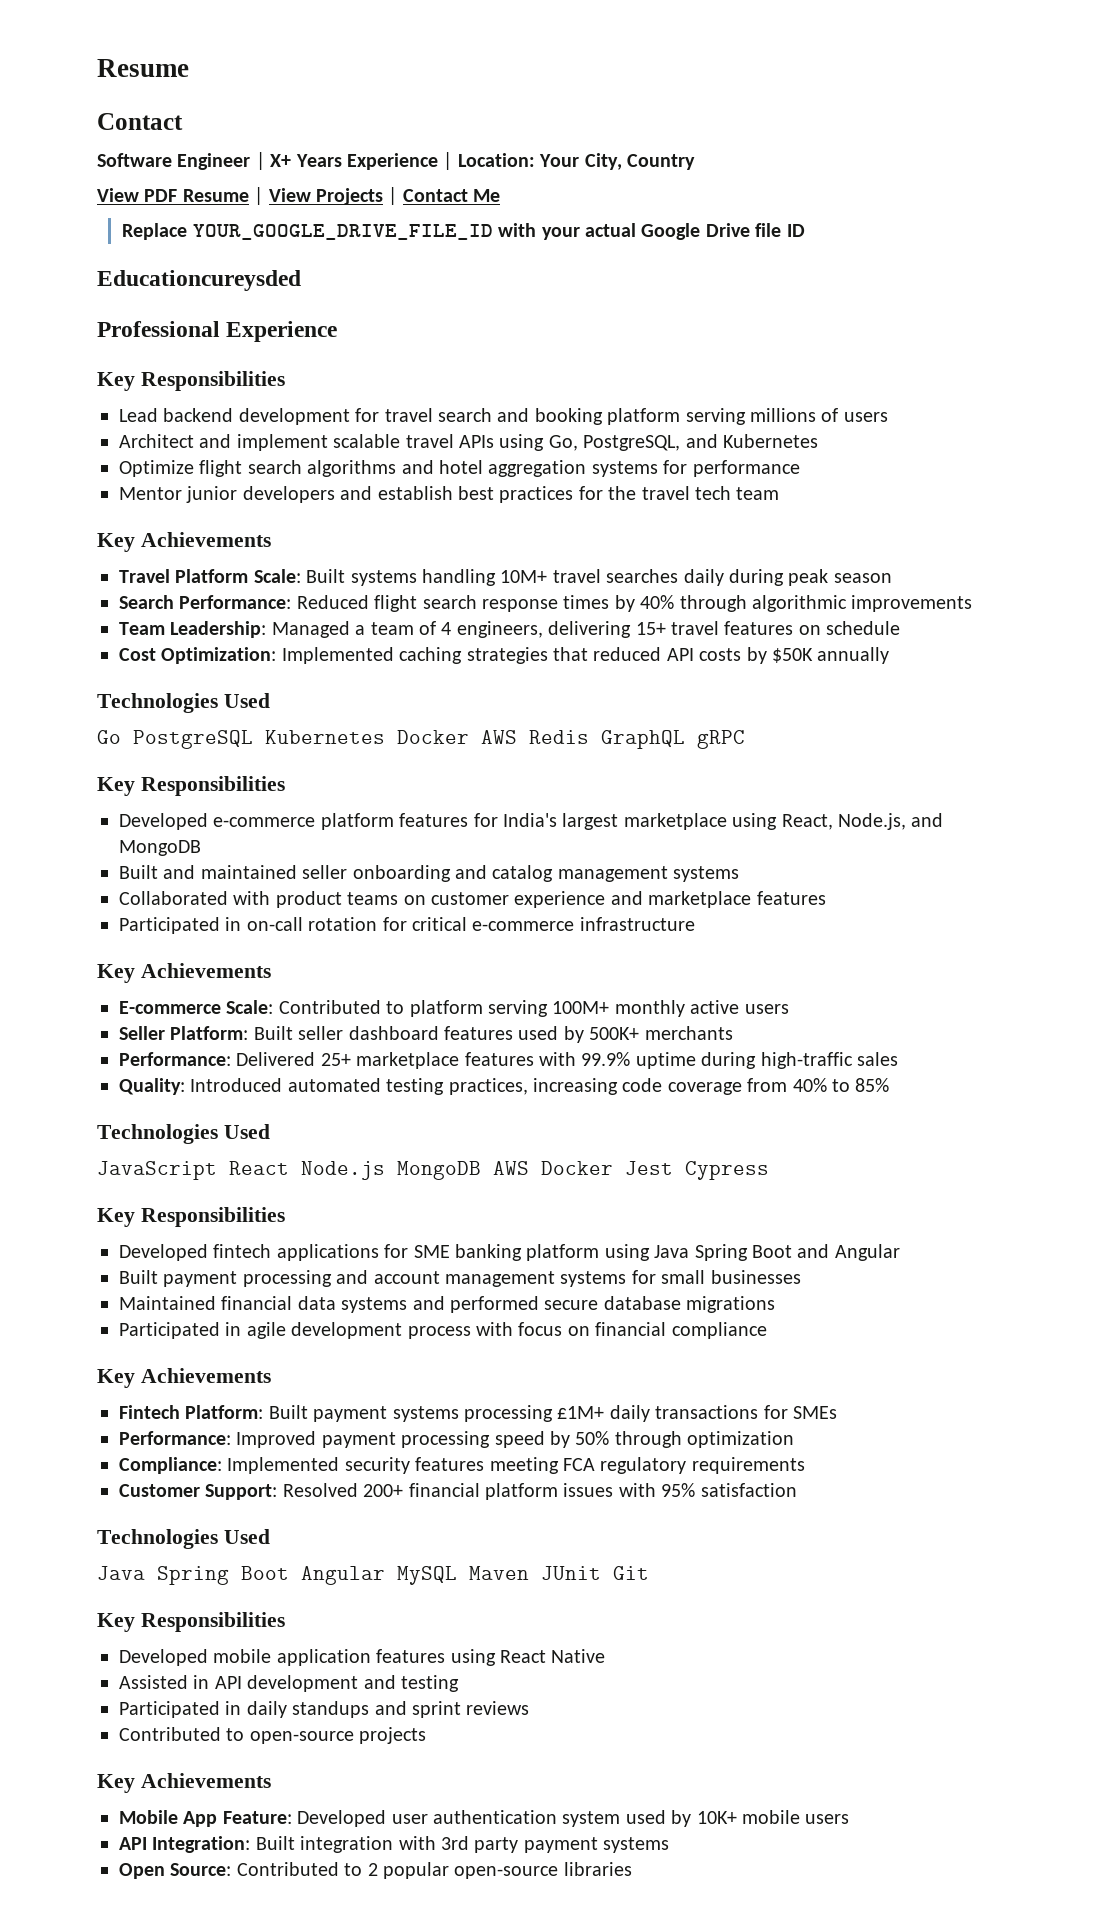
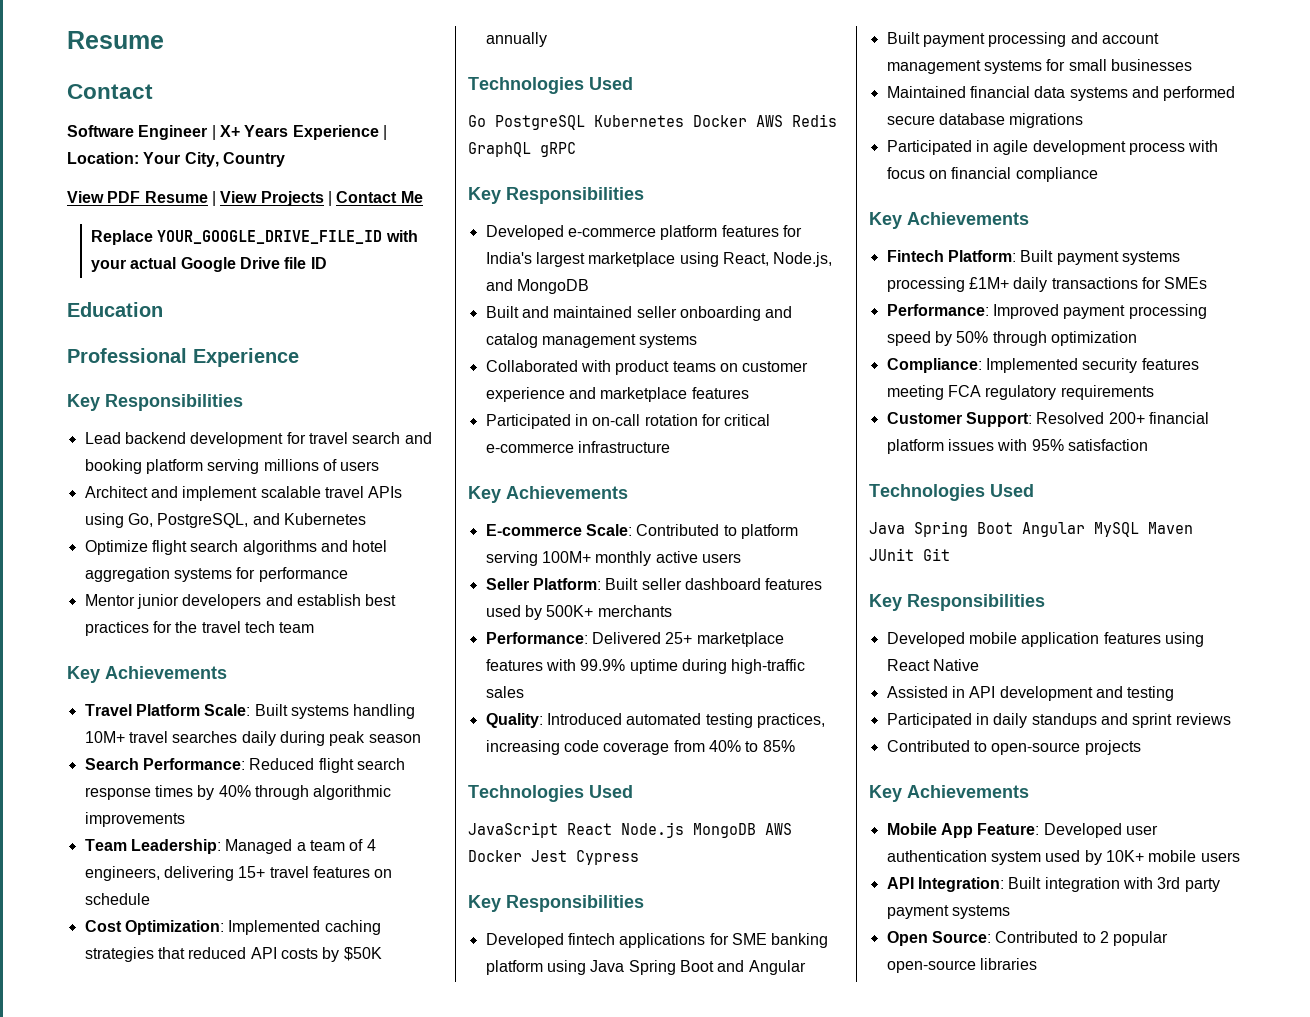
[97,270,301,291] Educationcureysded -> [67,302,163,317] Education

